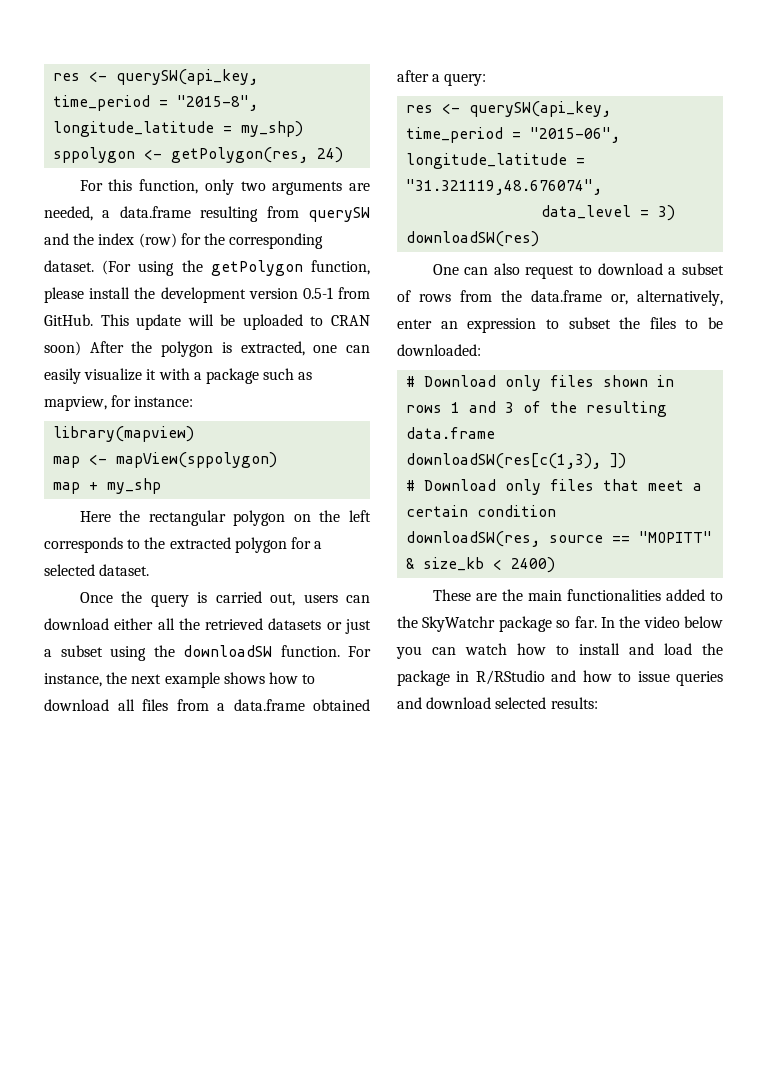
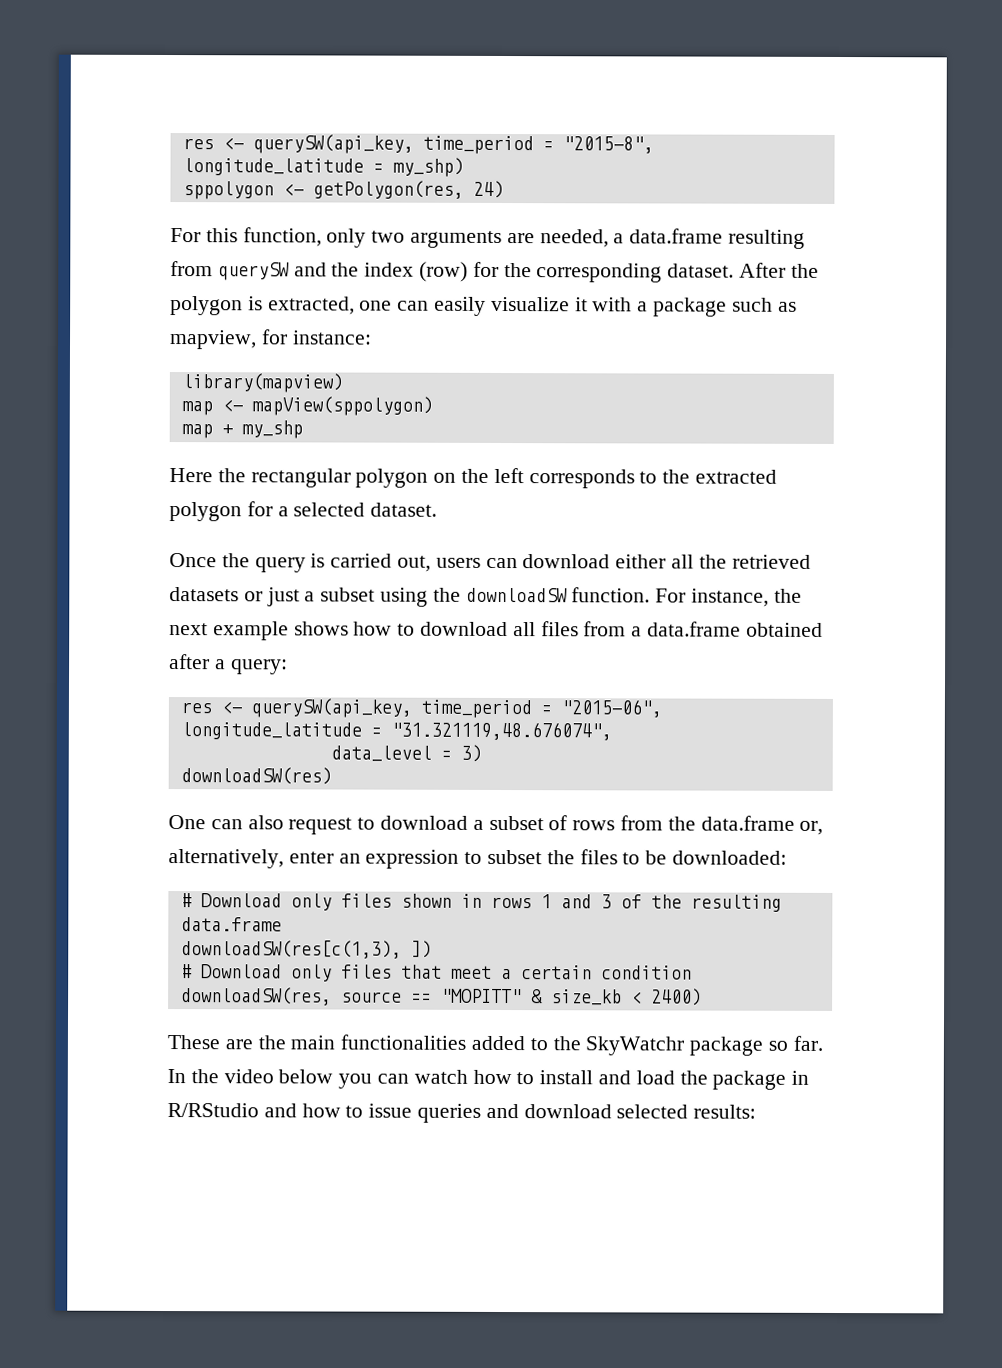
[102,260,370,276] [44,287,370,303] [44,314,370,330] [44,341,81,356] (For using the getPolygon function, please install the development version 0.5-1 from GitHub. This update will be uploaded to CRAN soon) -> (735, 270) none

